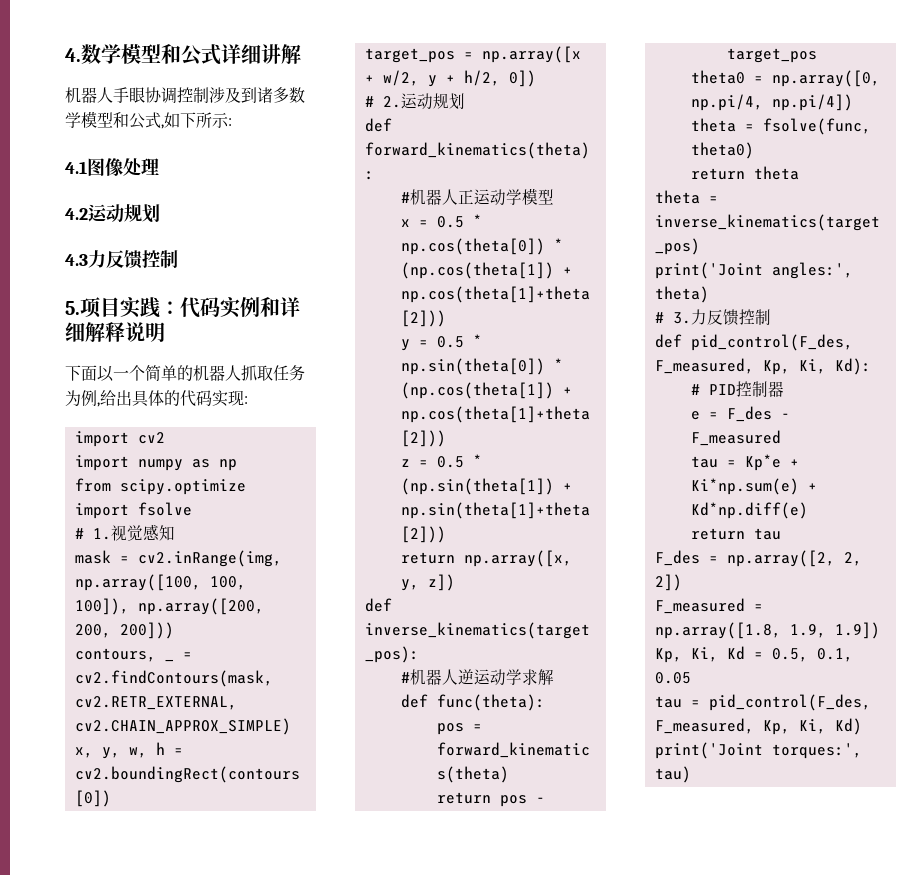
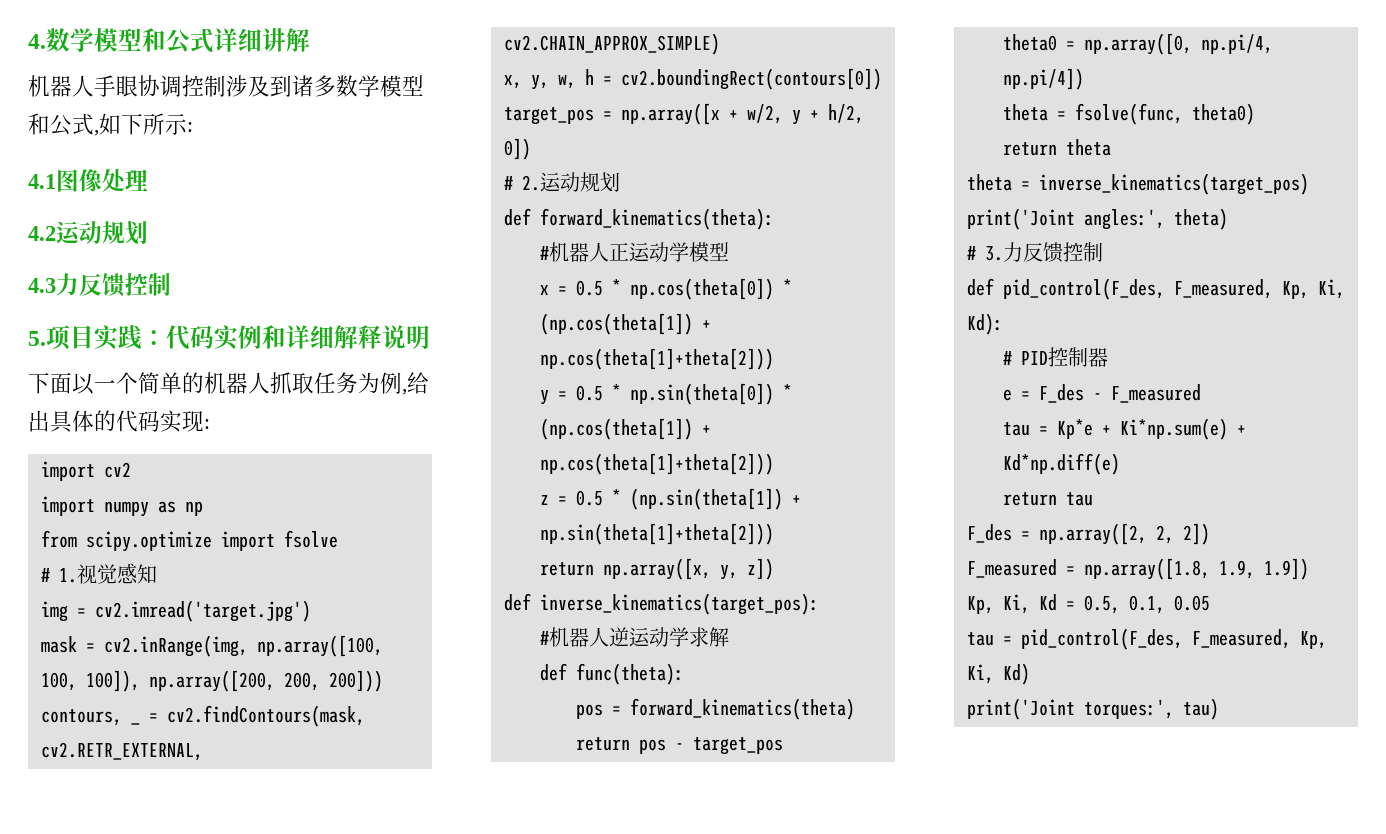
(175, 533) none -> [40,600,311,622] // img = cv2.imread('target.jpg')

